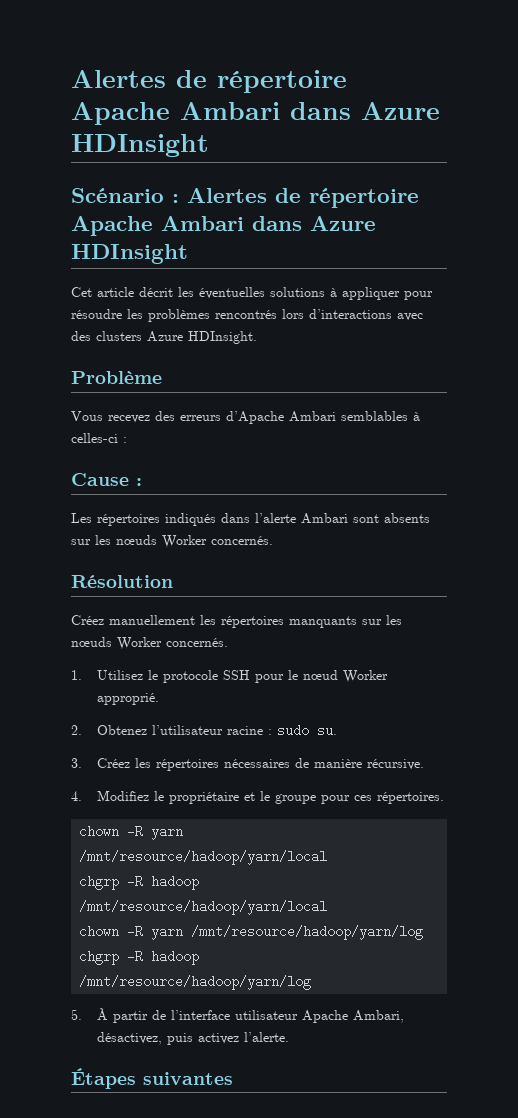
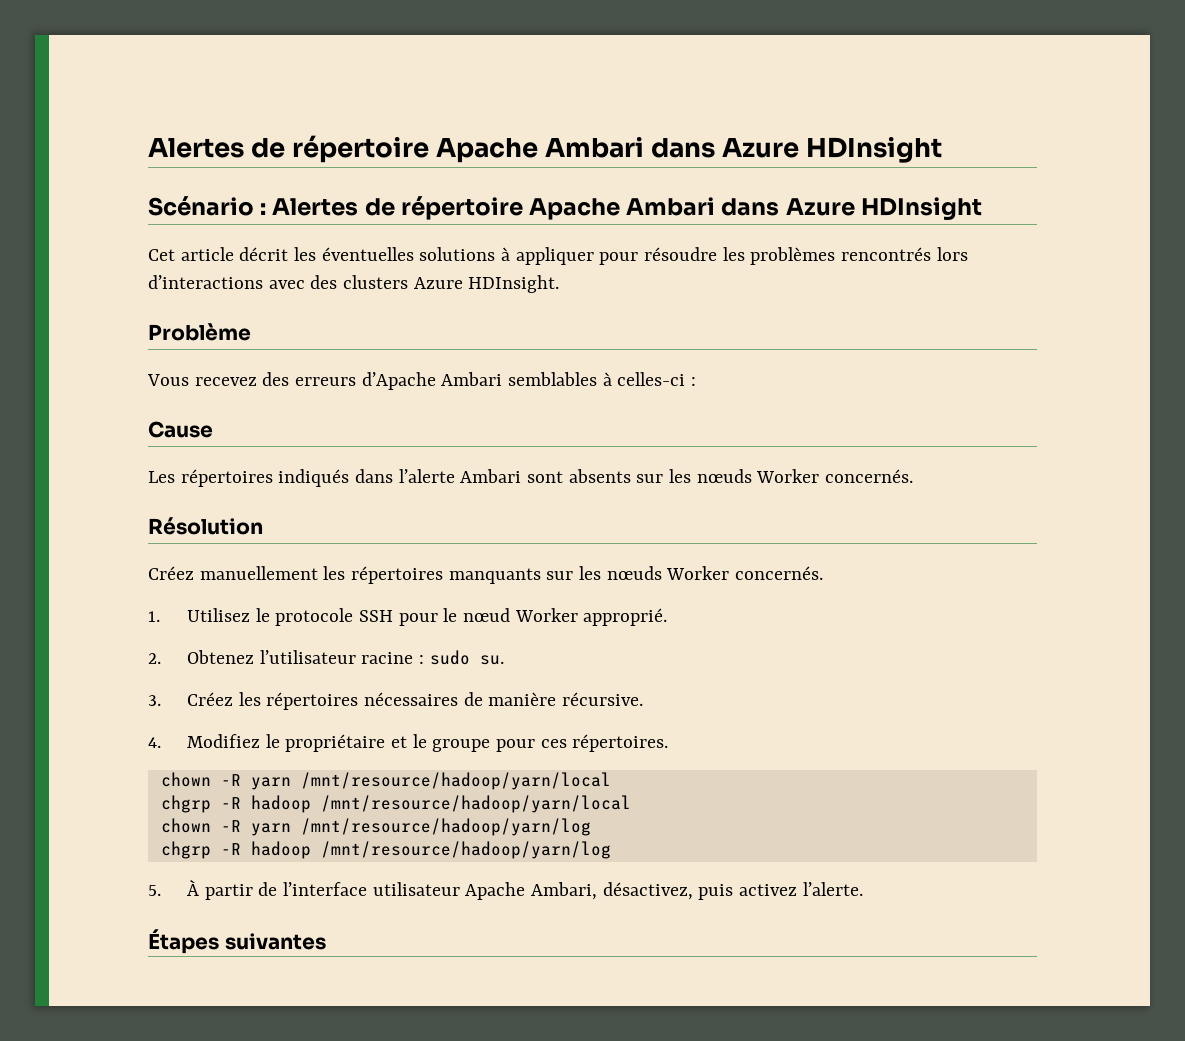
[136,478,142,486] : -> (213, 429) none

